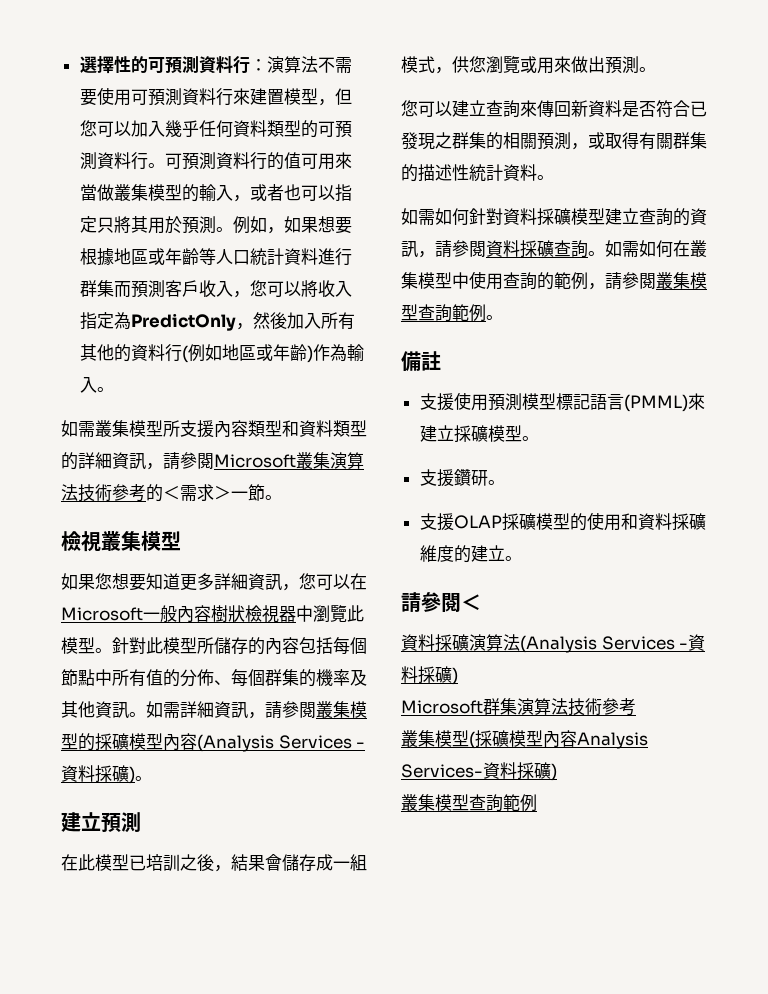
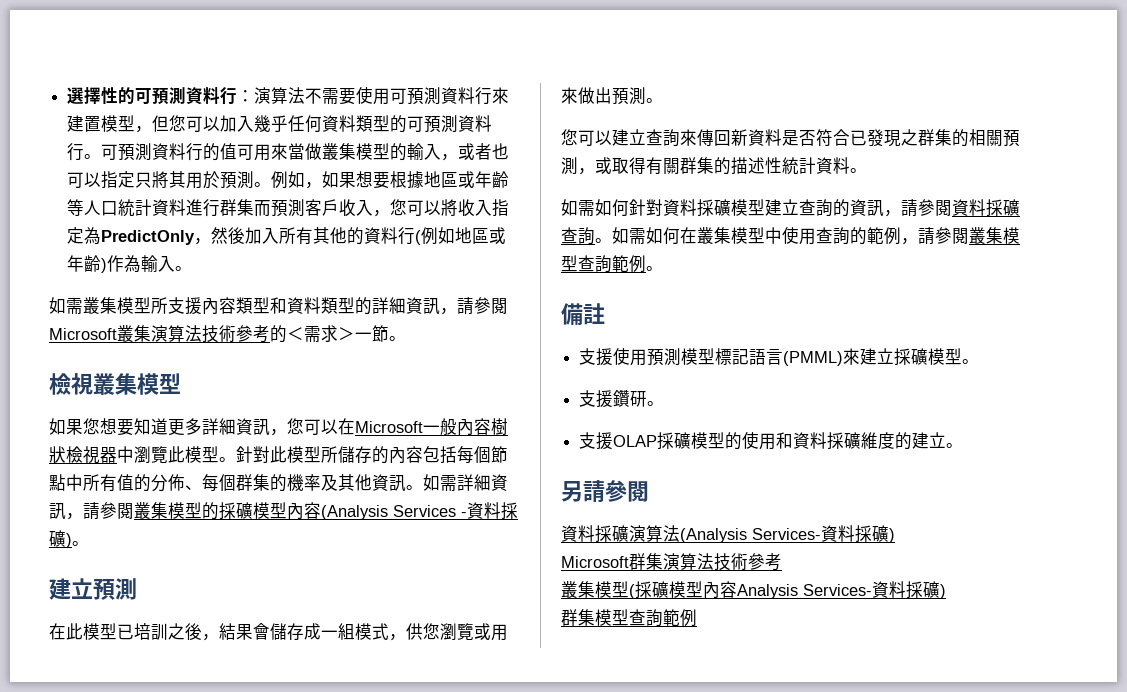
[401,592,481,612] 請參閱＜ -> [561,480,649,503] 另請參閱
[601,636,689,650] Services - -> [752,528,821,540] Services-
[401,794,418,811] 叢 -> [561,609,578,626] 群

